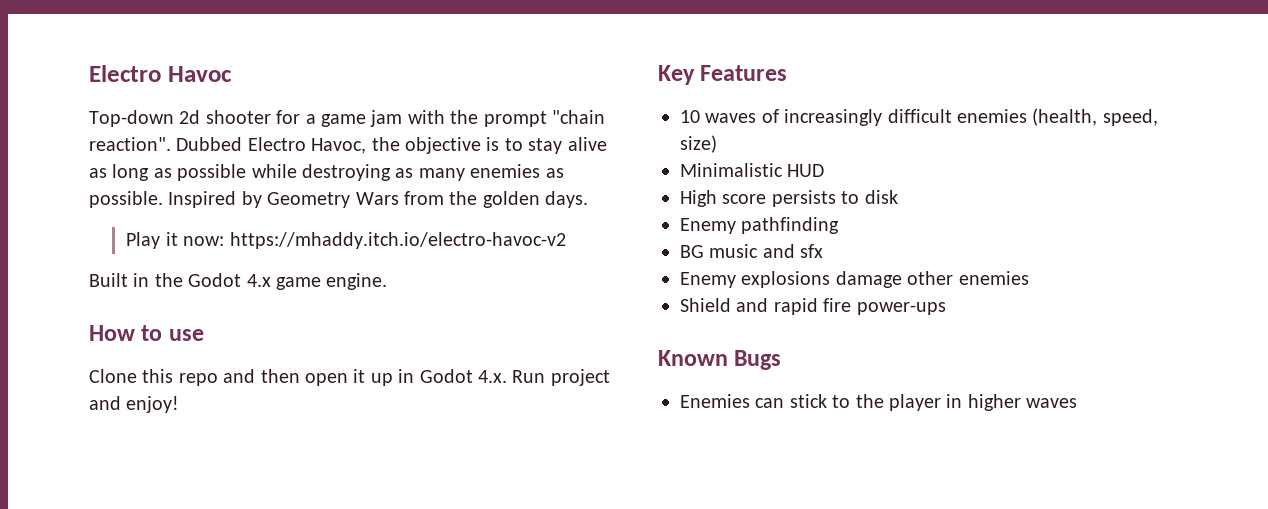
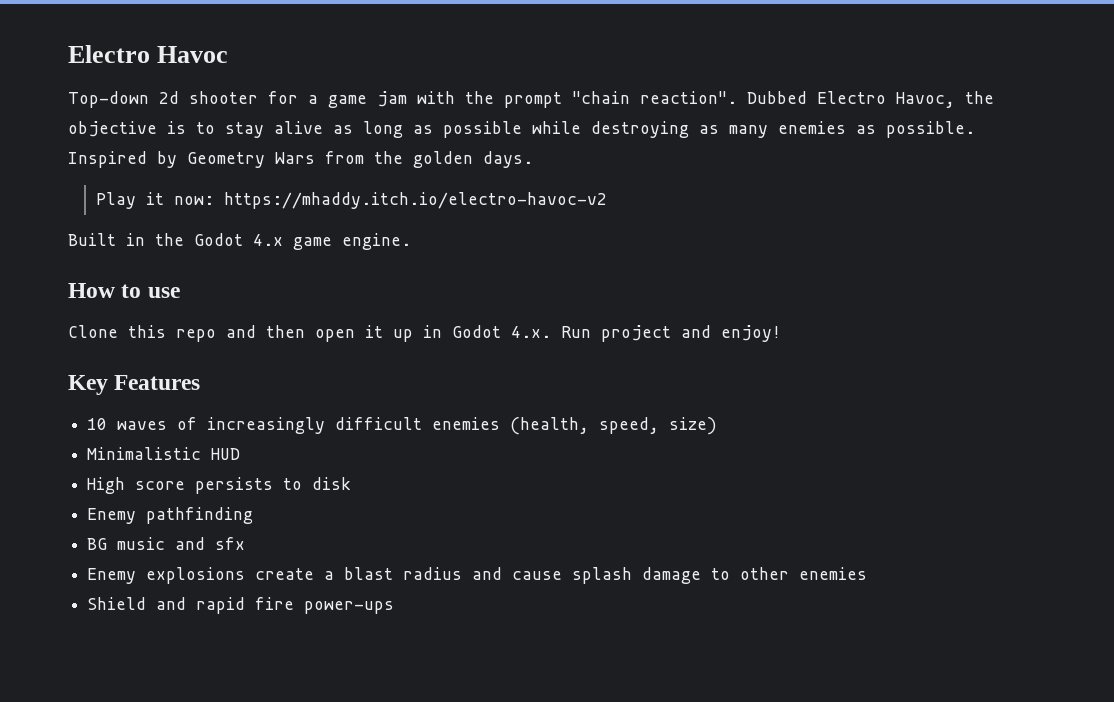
[835,271,902,288] damage -> [255,567,731,584] create a blast radius and cause splash damage to
[658,350,782,370] [680,394,1078,411] // Known Bugs // Enemies can stick to the player in higher waves -> (395, 607) none

